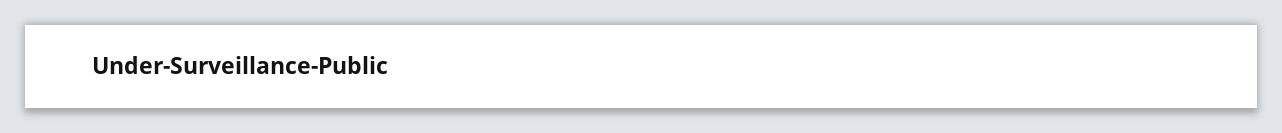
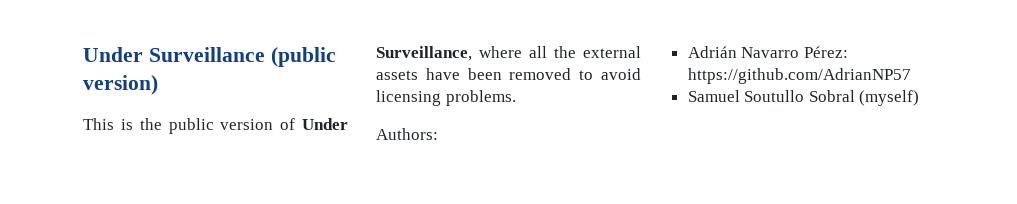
[92,56,388,74] Under-Surveillance-Public -> [83,47,336,67] [83,75,158,95] [83,118,348,134] [376,46,641,61] [376,68,641,80] [376,90,516,106] [376,128,438,140] [687,46,848,58] [687,68,911,84] [687,90,920,106] Under Surveillance (public version) // This is the public version of Under Surveillance, where all the external assets have been removed to avoid licensing problems. // Authors: // Adrián Navarro Pérez: https://github.com/AdrianNP57 // Samuel Soutullo Sobral (myself)

